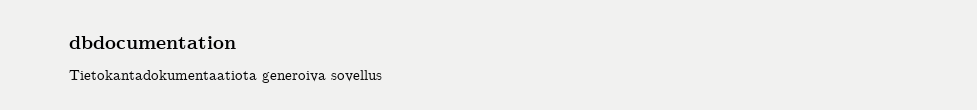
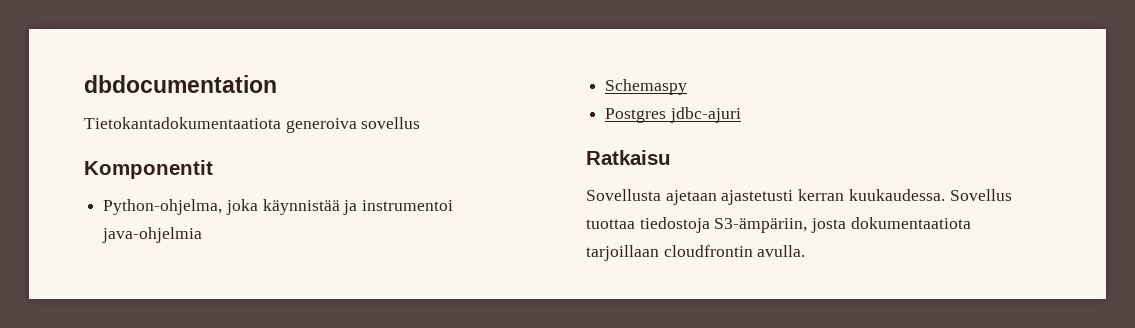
(382, 76) none -> [84,160,213,179] [103,199,454,215] [102,227,203,243] [605,79,688,95] [605,107,741,123] [586,150,671,165] [586,189,1012,205] [586,217,971,233] [586,245,806,261] // Komponentit // Python-ohjelma, joka käynnistää ja instrumentoi java-ohjelmia // Schemaspy // Postgres jdbc-ajuri // Ratkaisu // Sovellusta ajetaan ajastetusti kerran kuukaudessa. Sovellus tuottaa tiedostoja S3-ämpäriin, josta dokumentaatiota tarjoillaan cloudfrontin avulla.

